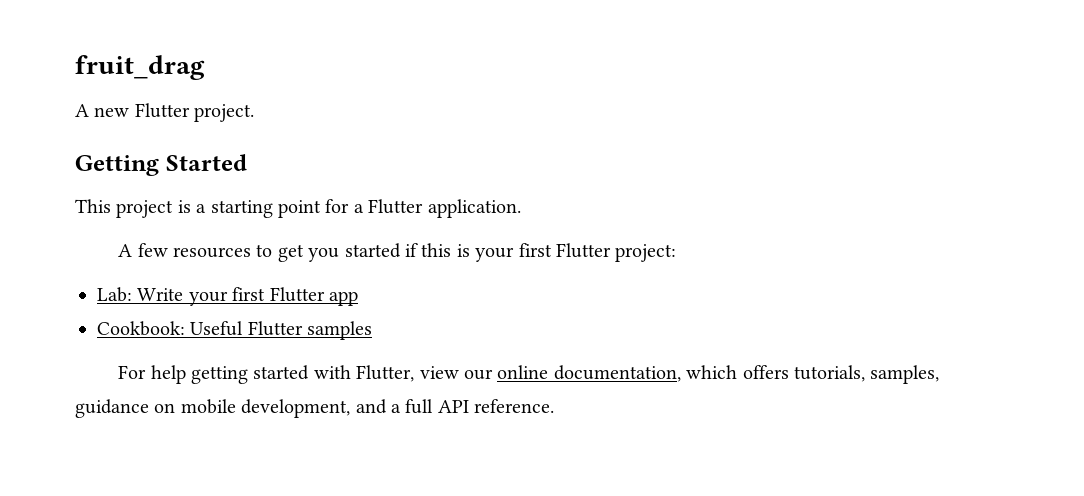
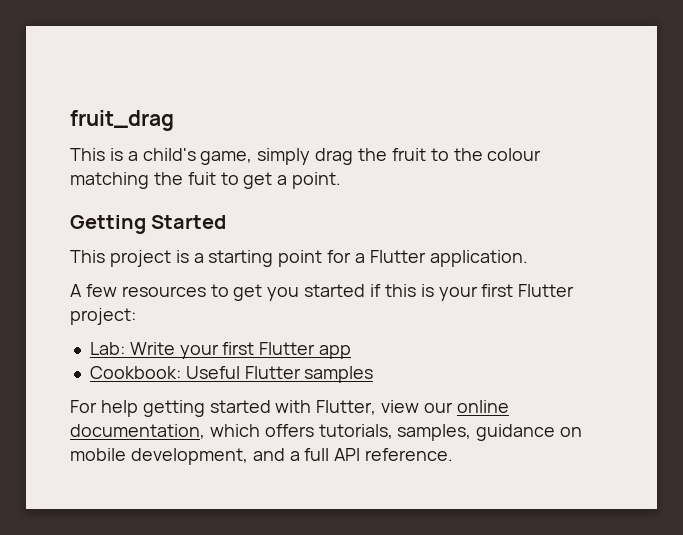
[75,103,255,122] A new Flutter project. -> [70,148,542,165] [70,172,342,189] This is a child's game, simply drag the fruit to the colour matching the fuit to get a point.

